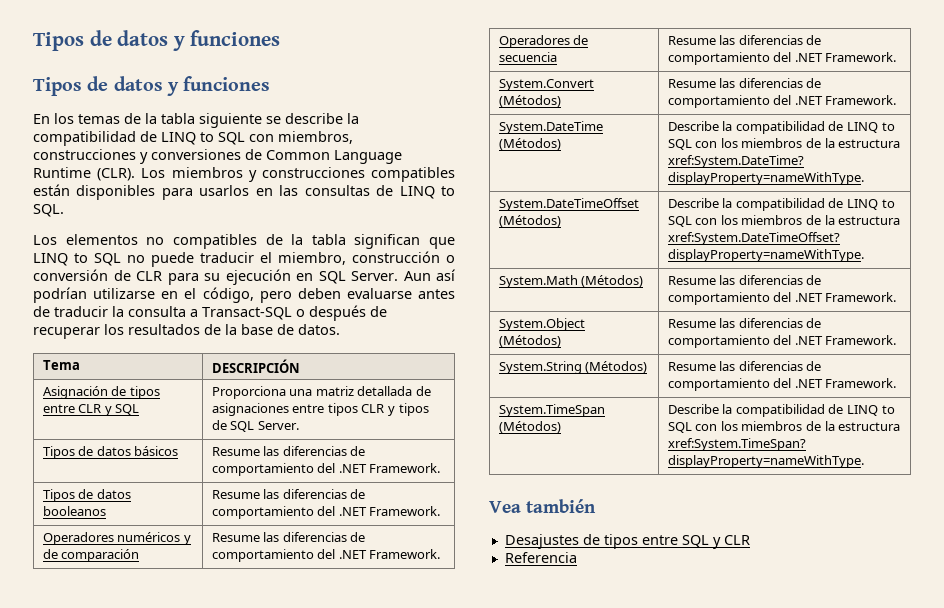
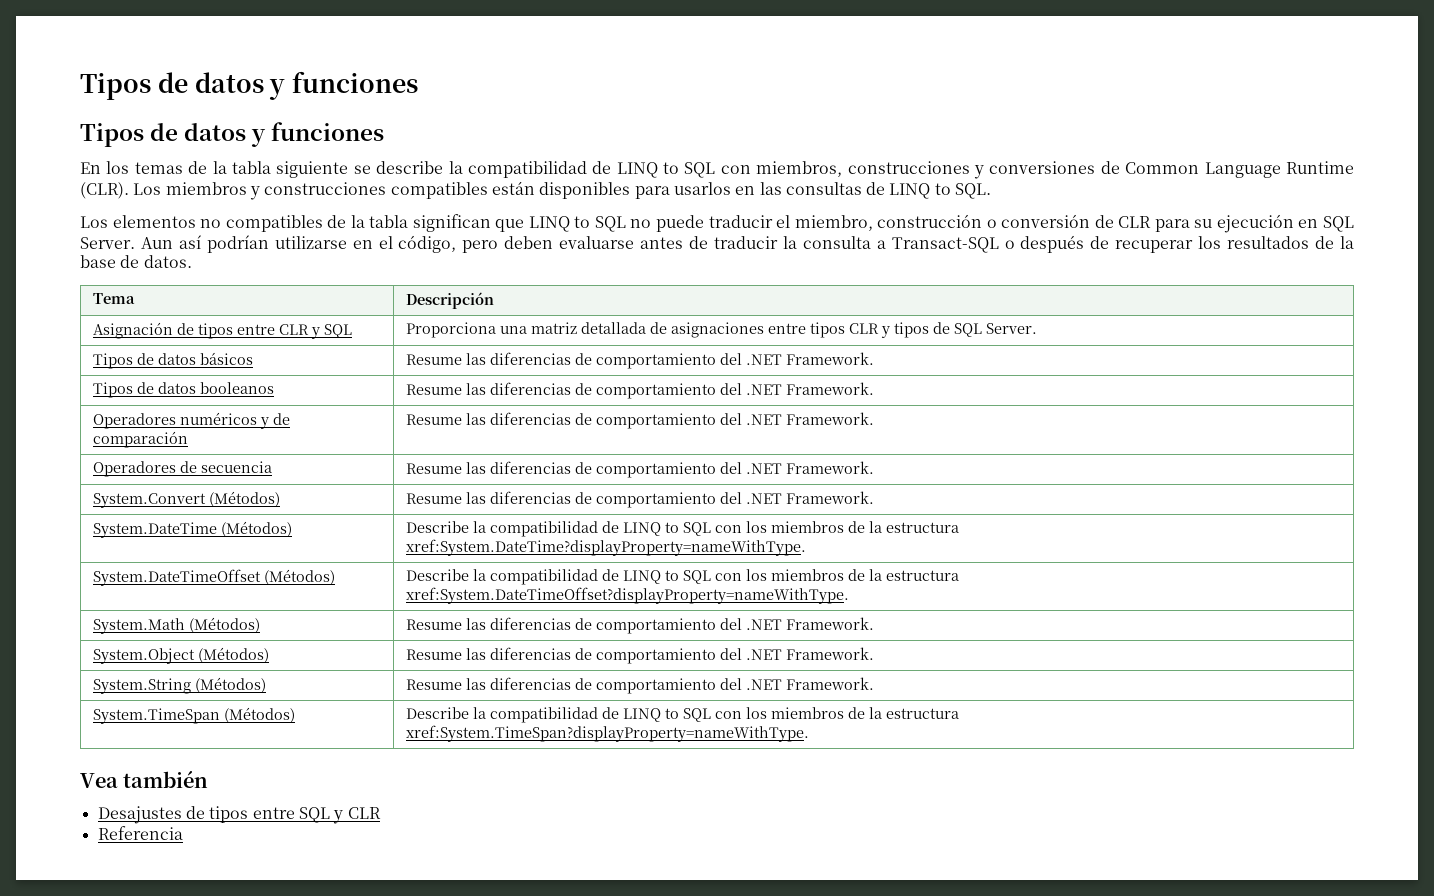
[211,359,300,373] DESCRIPCIÓN -> [405,292,494,309] Descripción

